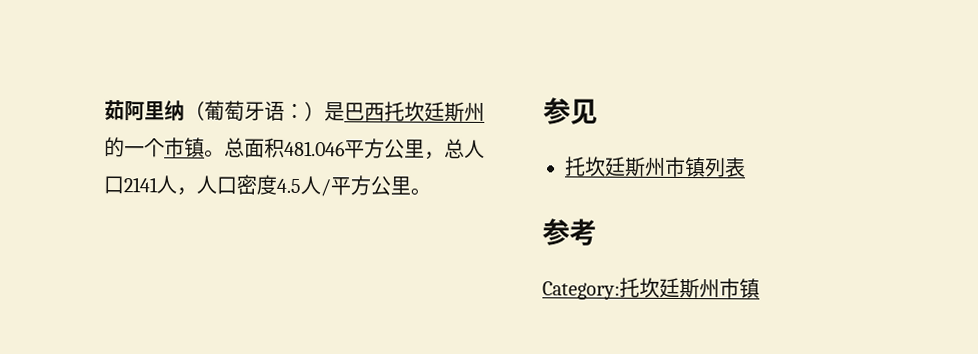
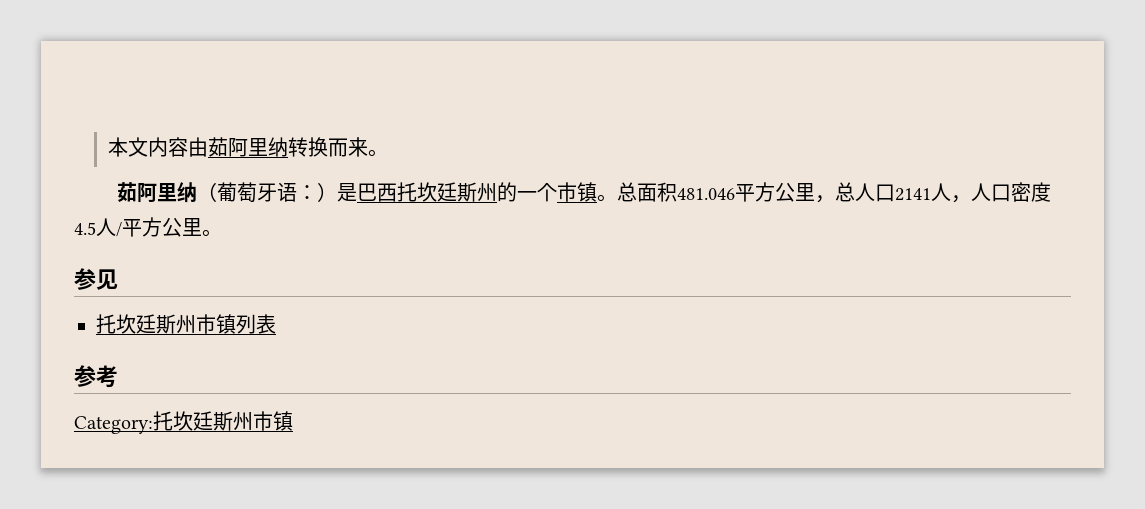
(104, 110) none -> [108,137,389,157] 本文内容由茹阿里纳转换而来。 //

